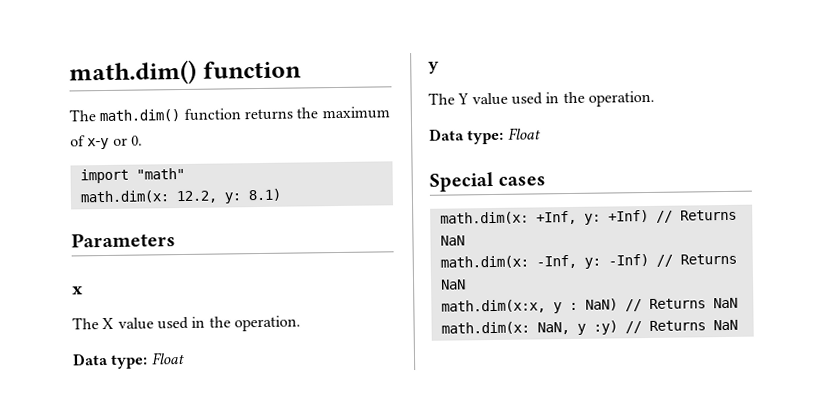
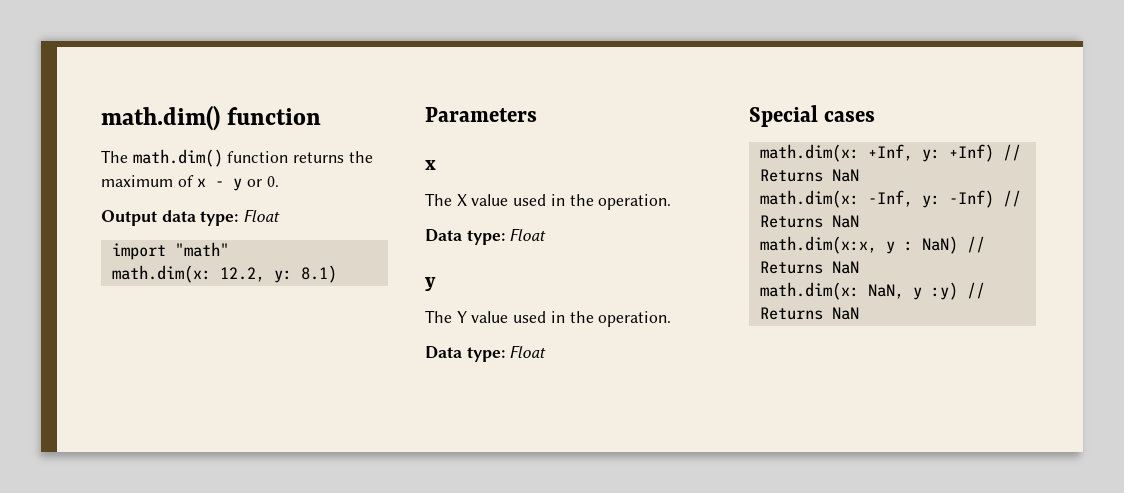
[87,137,110,150] x-y -> [197,178,243,191] x - y
(143, 140) none -> [101,209,281,226] // Output data type: Float

